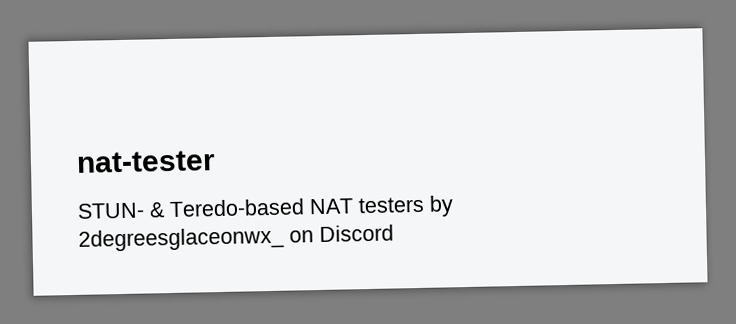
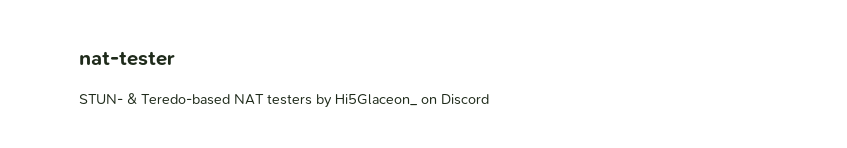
[78,226,285,252] 2degreesglaceonwx_ -> [335,94,418,106] Hi5Glaceon_

